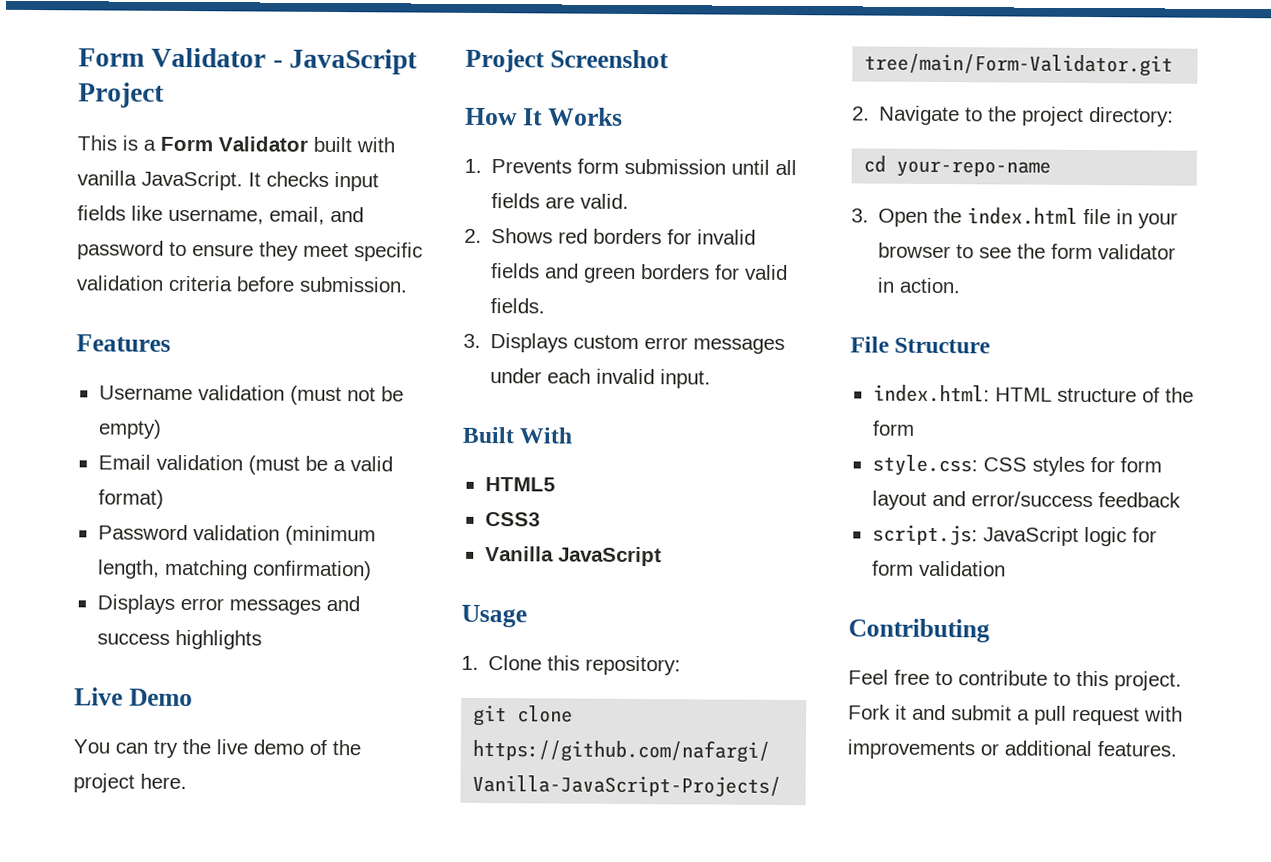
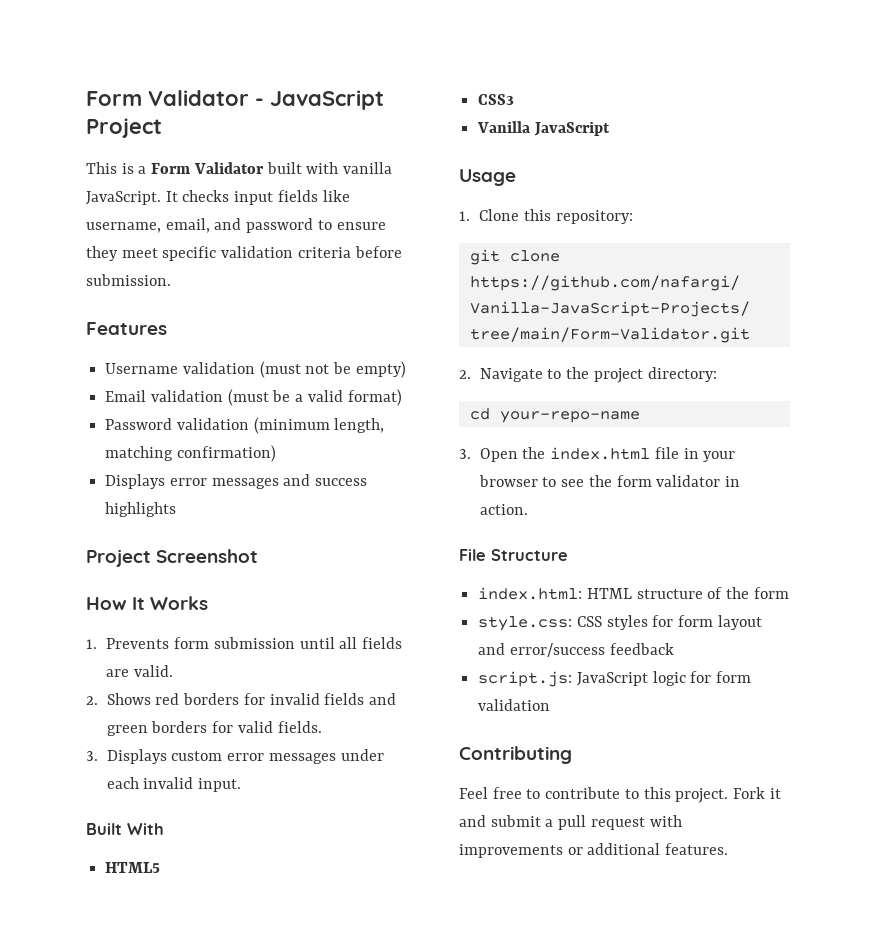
[74,687,193,707] [73,739,361,758] [73,773,187,793] // Live Demo // You can try the live demo of the project here. -> (177, 509) none

